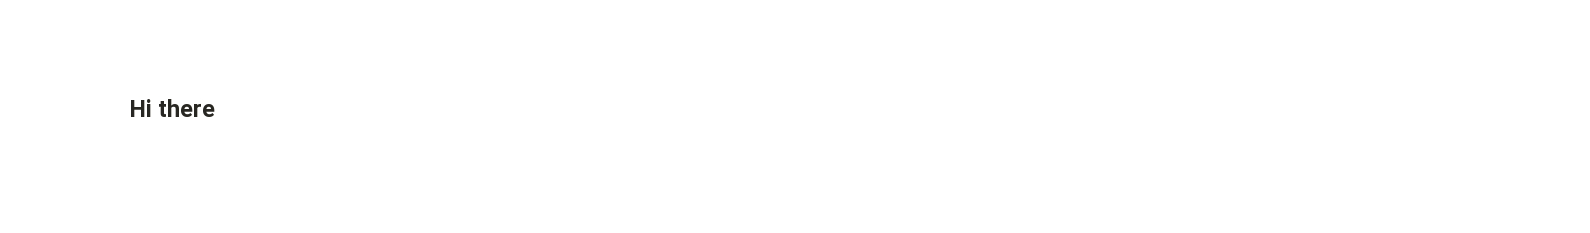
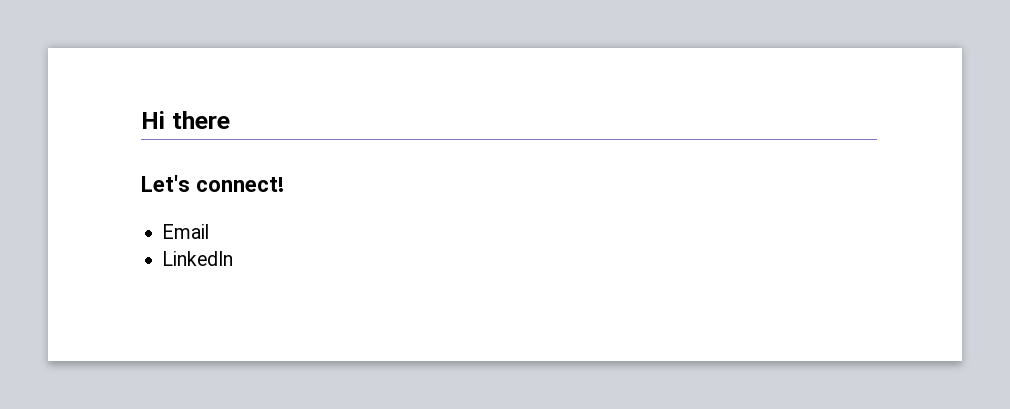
(216, 108) none -> [141,175,284,192] [162,224,210,239] [162,251,234,266] // Let's connect! // Email // LinkedIn

